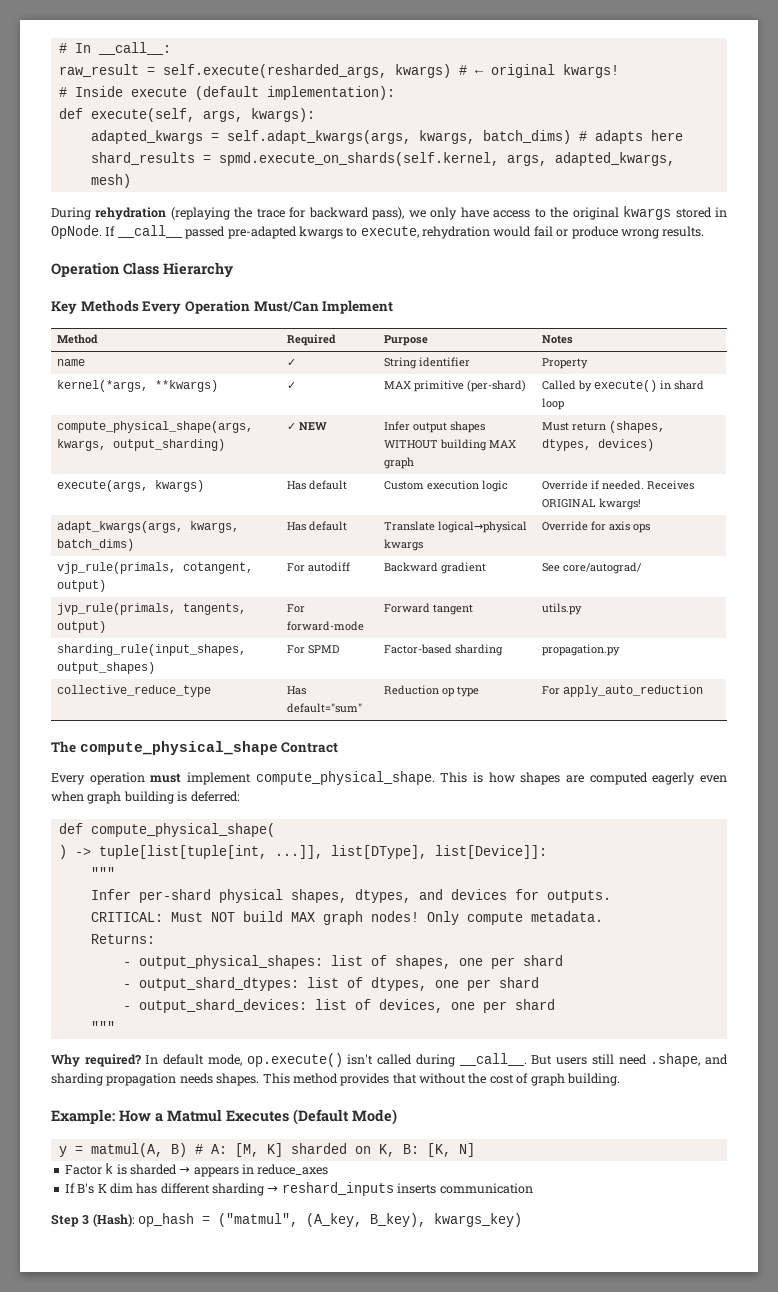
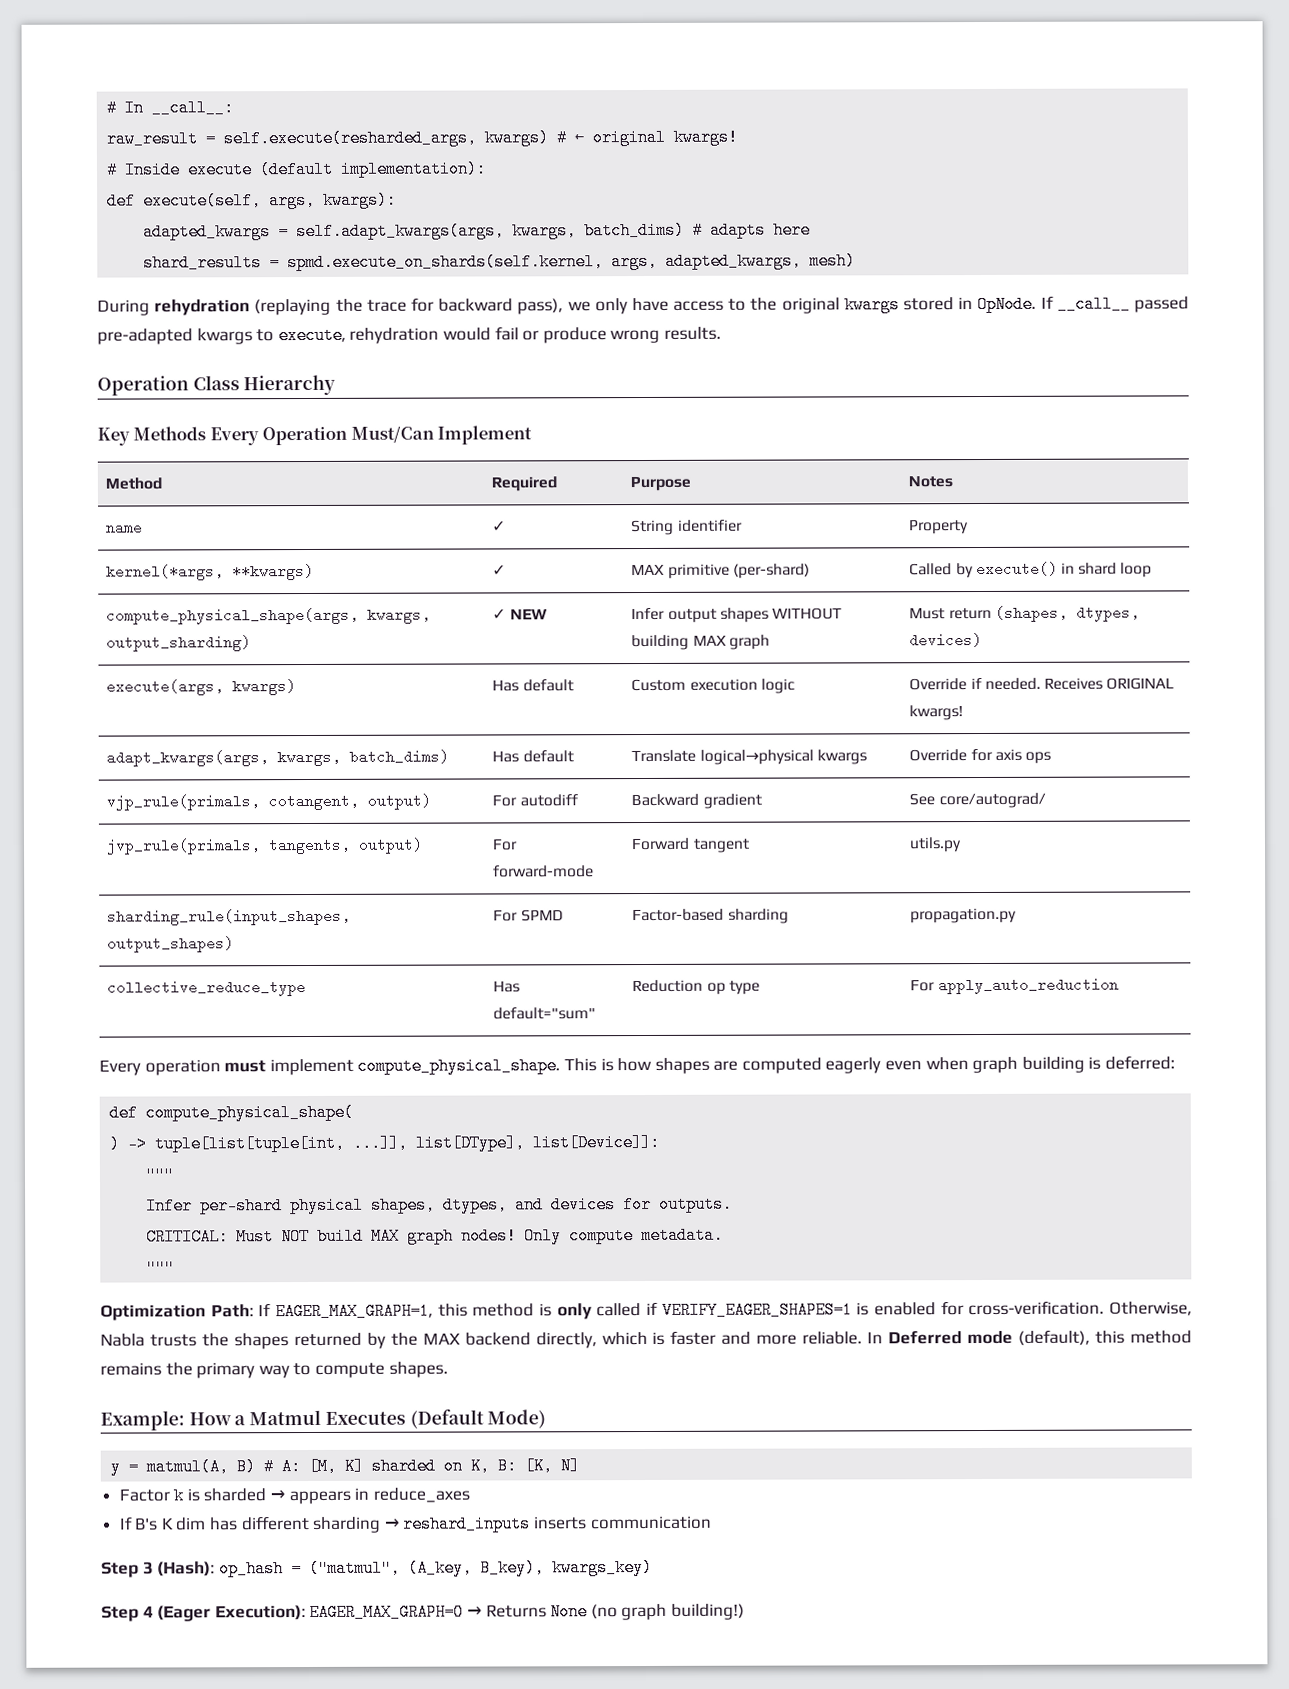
[51,741,339,755] // The compute_physical_shape Contract -> (1119, 986) none
[90,934,155,944] [122,955,563,969] [122,977,539,991] [122,999,555,1013] [90,1021,115,1032] [51,1053,729,1067] [51,1073,620,1086] Returns: // - output_physical_shapes: list of shapes, one per shard // - output_shard_dtypes: list of dtypes, one per shard // - output_shard_devices: list of devices, one per shard // """ // Why required? In default mode, op.execute() isn't called during __call__. But users still need .shape, and sharding propagation needs shapes. This method provides that without the cost of graph building. -> [146,1259,176,1277] [100,1300,1192,1321] [100,1329,1193,1350] [100,1361,448,1379] """ // Optimization Path: If EAGER_MAX_GRAPH=1, this method is only called if VERIFY_EAGER_SHAPES=1 is enabled for cross-verification. Otherwise, Nabla trusts the shapes returned by the MAX backend directly, which is faster and more reliable. In Deferred mode (default), this method remains the primary way to compute shapes.
(523, 1220) none -> [101,1603,745,1622] // Step 4 (Eager Execution): EAGER_MAX_GRAPH=0 → Returns None (no graph building!)

